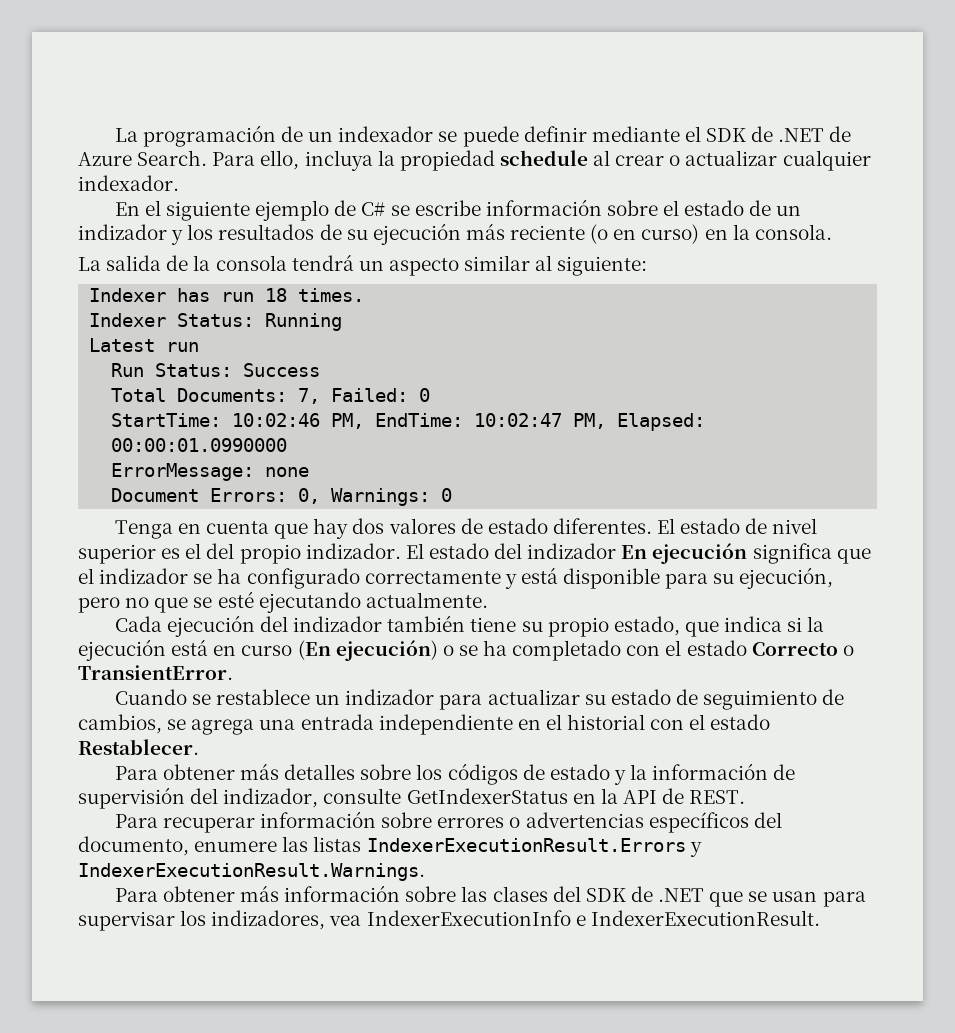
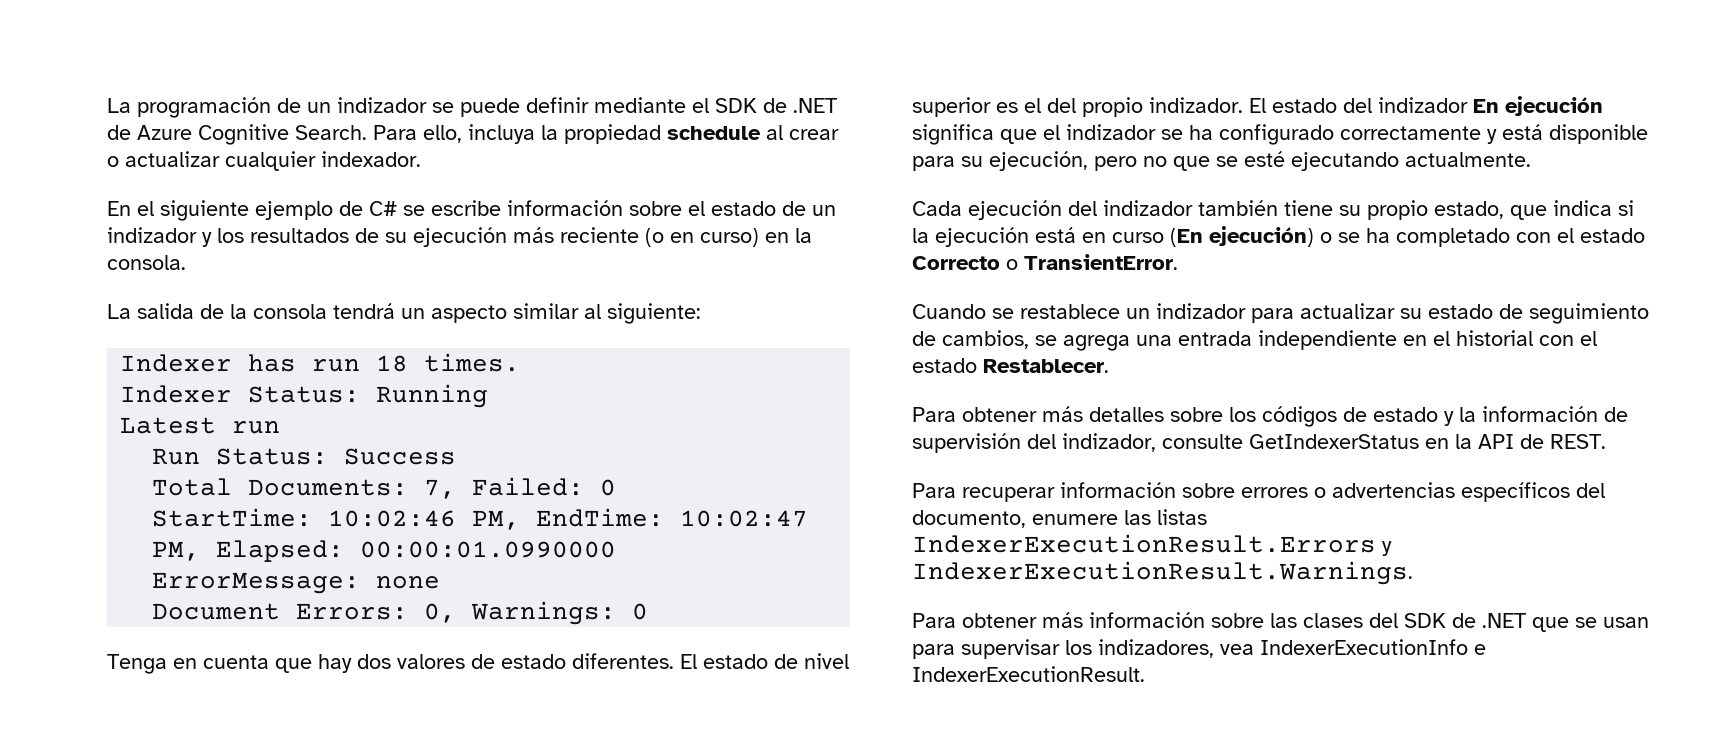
[338,126,434,142] indexador -> [337,97,427,113] indizador
(132, 159) none -> [198,124,289,145] Cognitive

